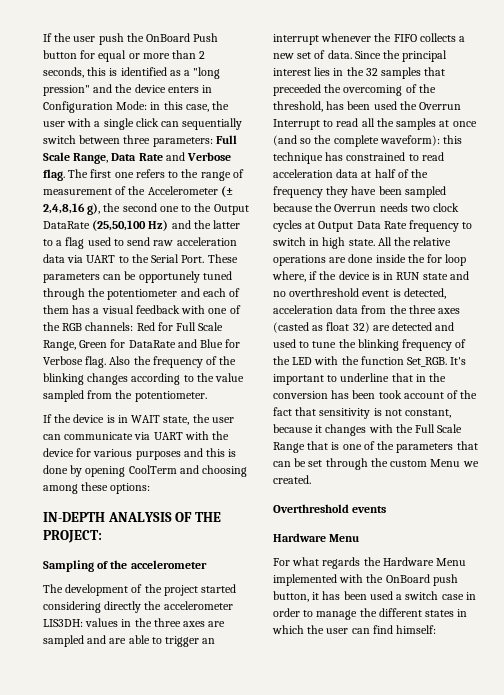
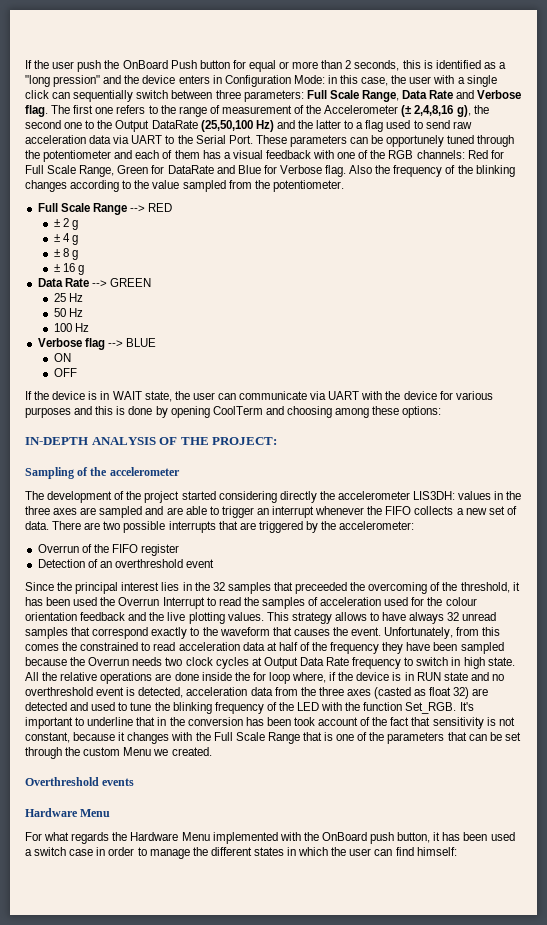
(207, 396) none -> [37,203,173,215] [53,218,79,230] [53,233,79,245] [53,248,79,260] [53,263,85,275] [37,278,151,287] [53,293,83,302] [53,308,83,317] [53,323,89,332] [37,338,156,350] [53,353,71,362] [53,368,77,377] // Full Scale Range --> RED // ± 2 g // ± 4 g // ± 8 g // ± 16 g // Data Rate --> GREEN // 25 Hz // 50 Hz // 100 Hz // Verbose flag --> BLUE // ON // OFF
(352, 54) none -> [52,521,415,533] [37,544,180,556] [37,559,215,568] There are two possible interrupts that are triggered by the accelerometer: // Overrun of the FIFO register // Detection of an overthreshold event //
(323, 106) none -> [512,582,520,591] it
[361,118,375,127] all -> (241, 601) none
[439,120,477,127] [273,135,463,147] [273,152,344,164] at once (and so the complete waveform): this technique has -> [308,597,477,606] [25,612,497,624] [25,627,501,639] [25,642,78,651] of acceleration used for the colour orientation feedback and the live plotting values. This strategy allows to have always 32 unread samples that correspond exactly to the waveform that causes the event. Unfortunately, from this comes the

